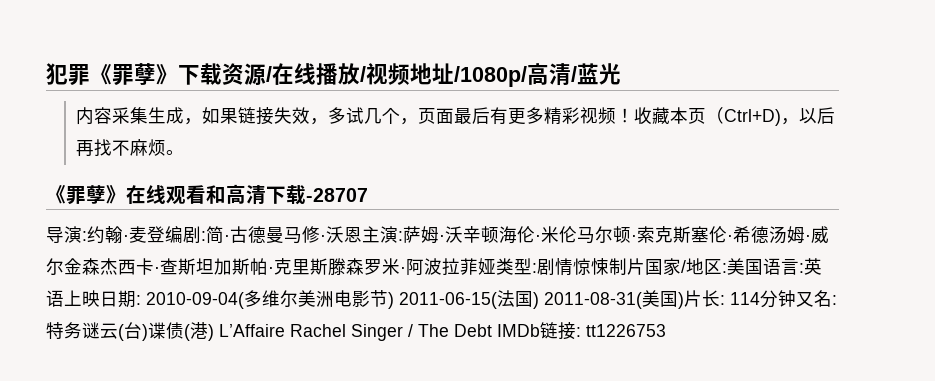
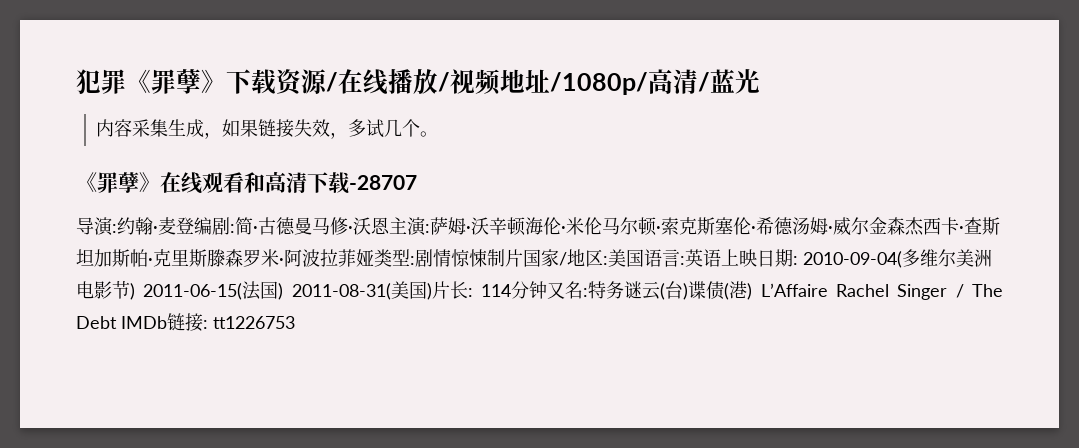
[399,107,835,126] [75,139,166,157] ，页面最后有更多精彩视频！收藏本页（Ctrl+D)，以后再找不麻烦 -> (421, 128) none

